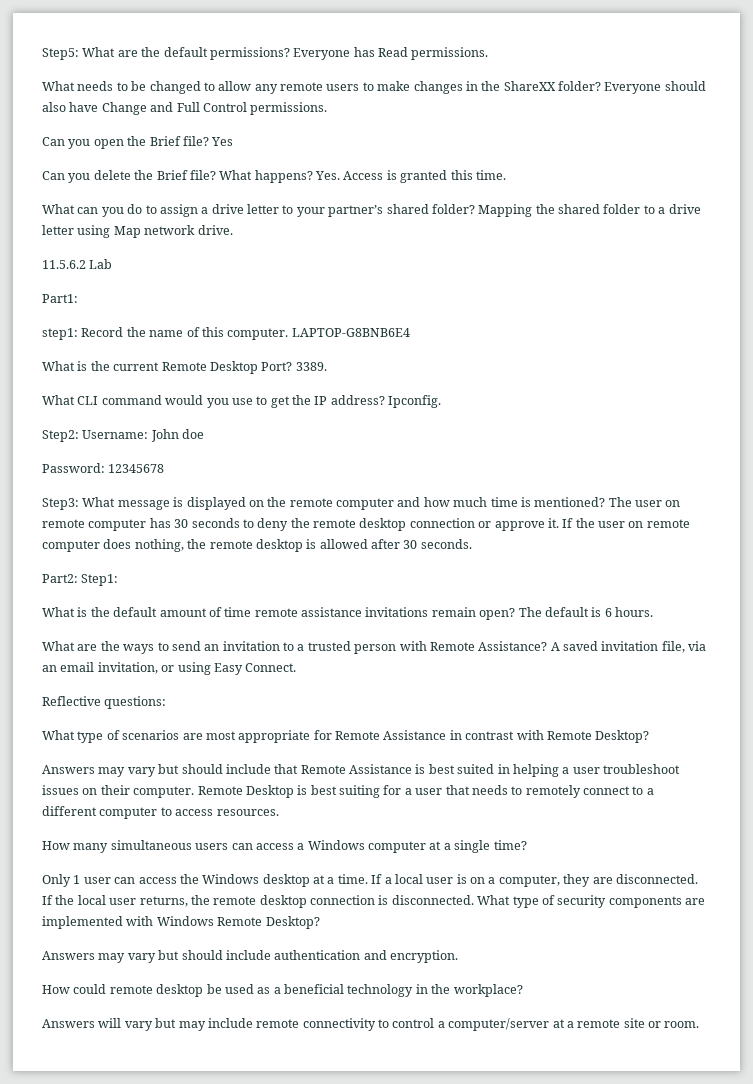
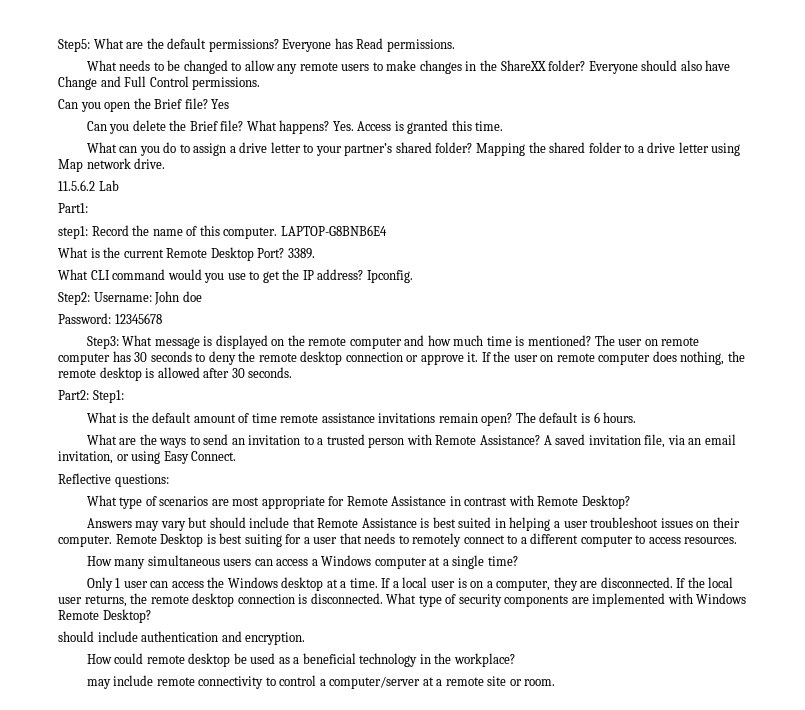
[42,950,180,963] Answers may vary but -> (151, 616) none
[42,1018,177,1031] Answers will vary but -> (515, 660) none

